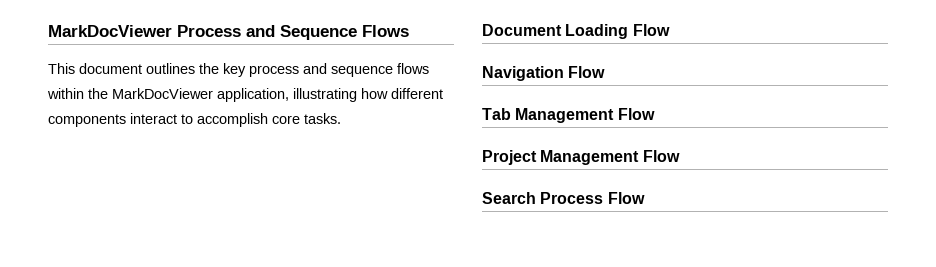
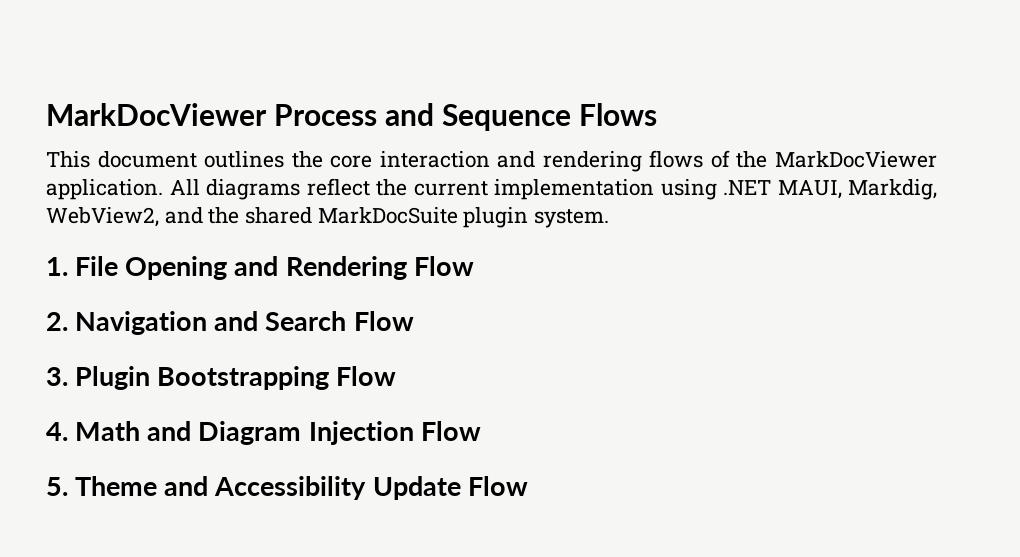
[223,63,429,77] [47,88,443,102] [48,113,341,127] [482,24,670,39] [482,66,606,81] [482,108,655,123] [482,150,680,165] [482,192,604,204] key process and sequence flows within the MarkDocViewer application, illustrating how different components interact to accomplish core tasks. // Document Loading Flow // Navigation Flow // Tab Management Flow // Project Management Flow // Search Process -> [330,150,937,172] [46,178,937,200] [46,207,610,228] [46,256,474,280] [46,311,414,335] [46,366,397,390] [46,421,481,445] [46,476,461,500] core interaction and rendering flows of the MarkDocViewer application. All diagrams reflect the current implementation using .NET MAUI, Markdig, WebView2, and the shared MarkDocSuite plugin system. // 1. File Opening and Rendering Flow // 2. Navigation and Search Flow // 3. Plugin Bootstrapping Flow // 4. Math and Diagram Injection Flow // 5. Theme and Accessibility Update

